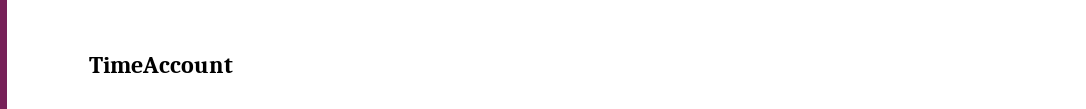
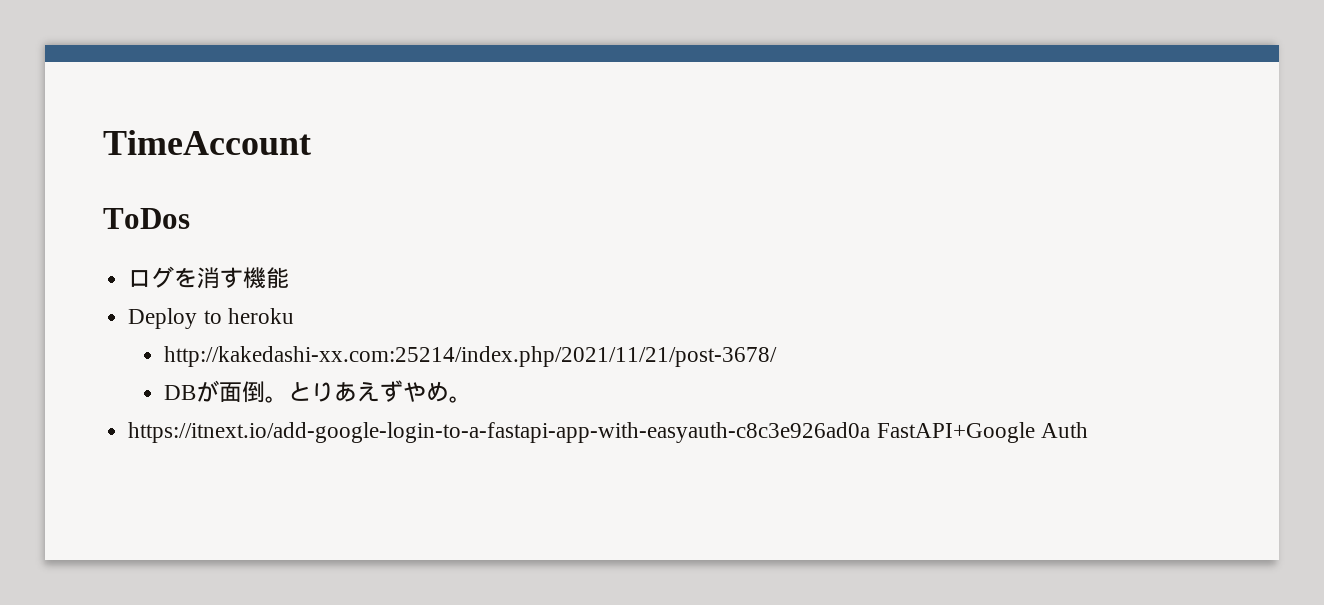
(233, 65) none -> [103,208,190,229] [128,266,290,289] [128,308,294,329] [164,346,778,367] [164,380,473,403] [128,422,1088,443] // ToDos // ログを消す機能 // Deploy to heroku // http://kakedashi-xx.com:25214/index.php/2021/11/21/post-3678/ // DBが面倒。とりあえずやめ。 // https://itnext.io/add-google-login-to-a-fastapi-app-with-easyauth-c8c3e926ad0a FastAPI+Google Auth

